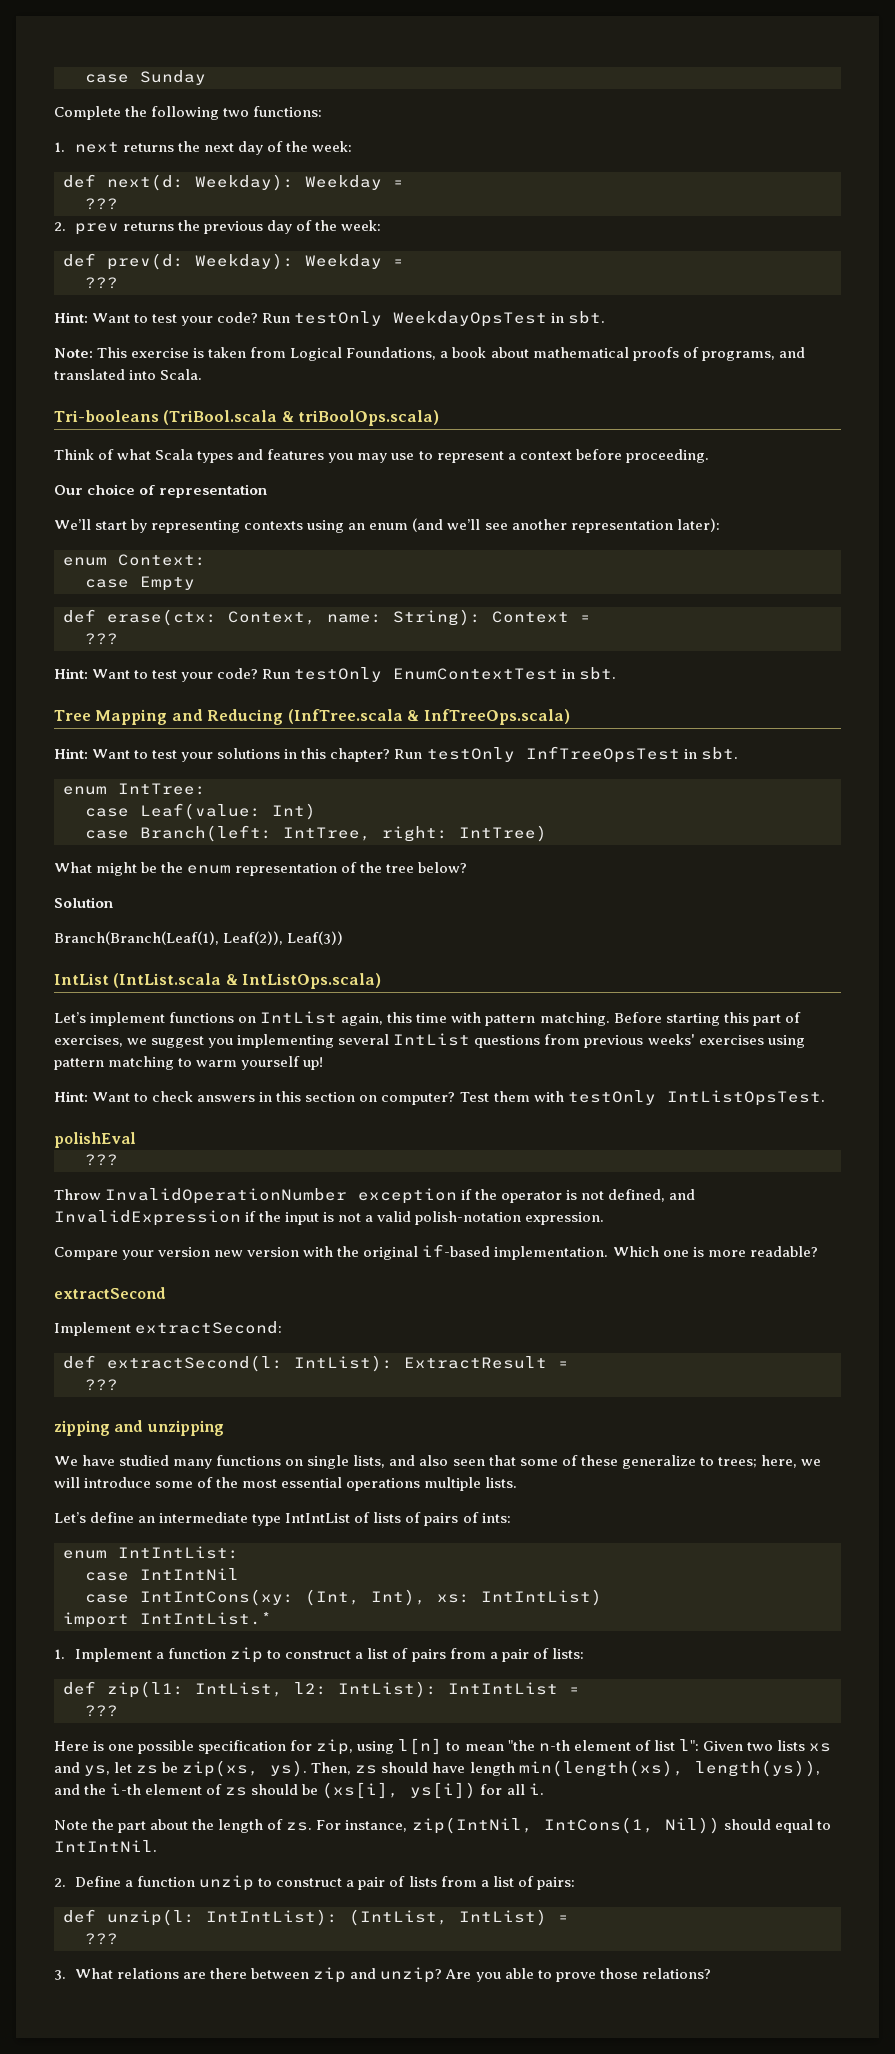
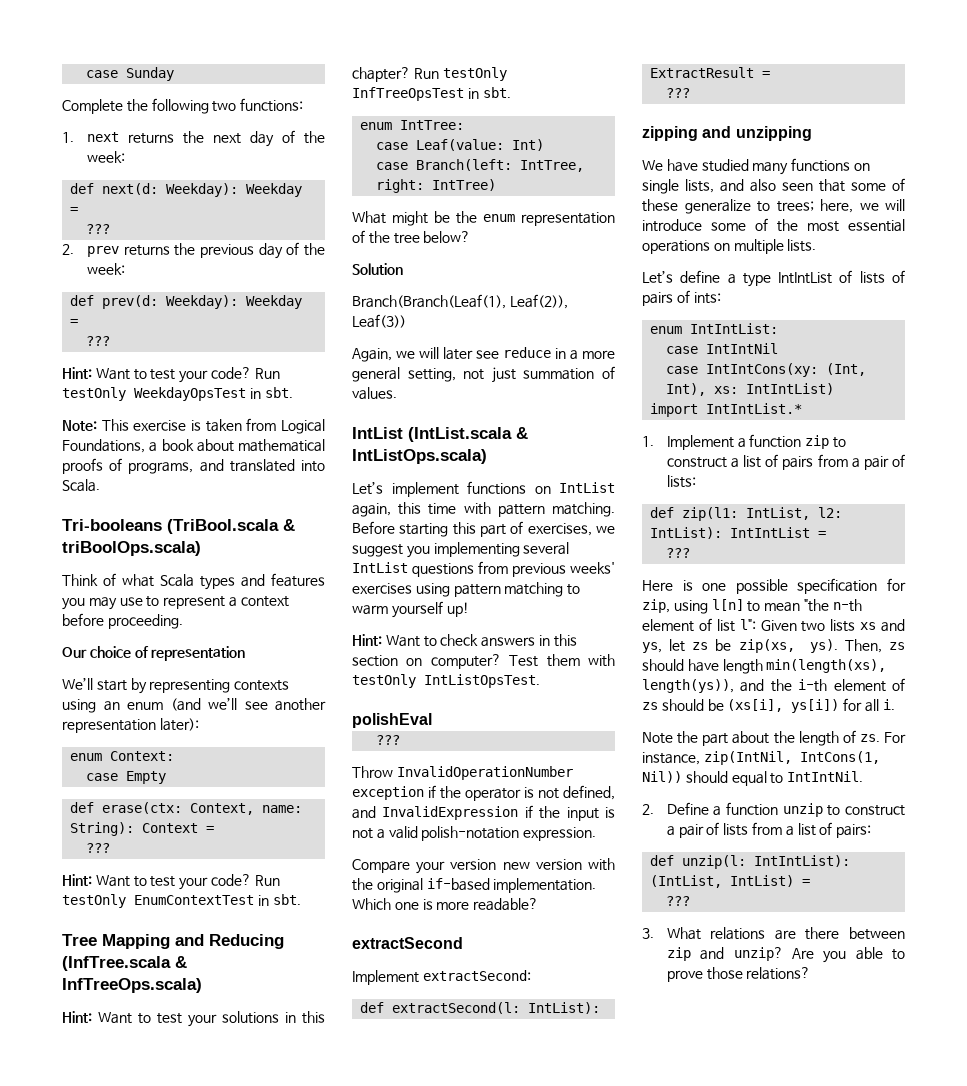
(344, 938) none -> [352,347,615,362] [352,366,615,383] [352,387,397,400] // Again, we will later see reduce in a more general setting, not just summation of values.
(421, 1484) none -> [713,243,730,251] on
[138,1512,249,1523] an intermediate -> [727,274,736,284] a

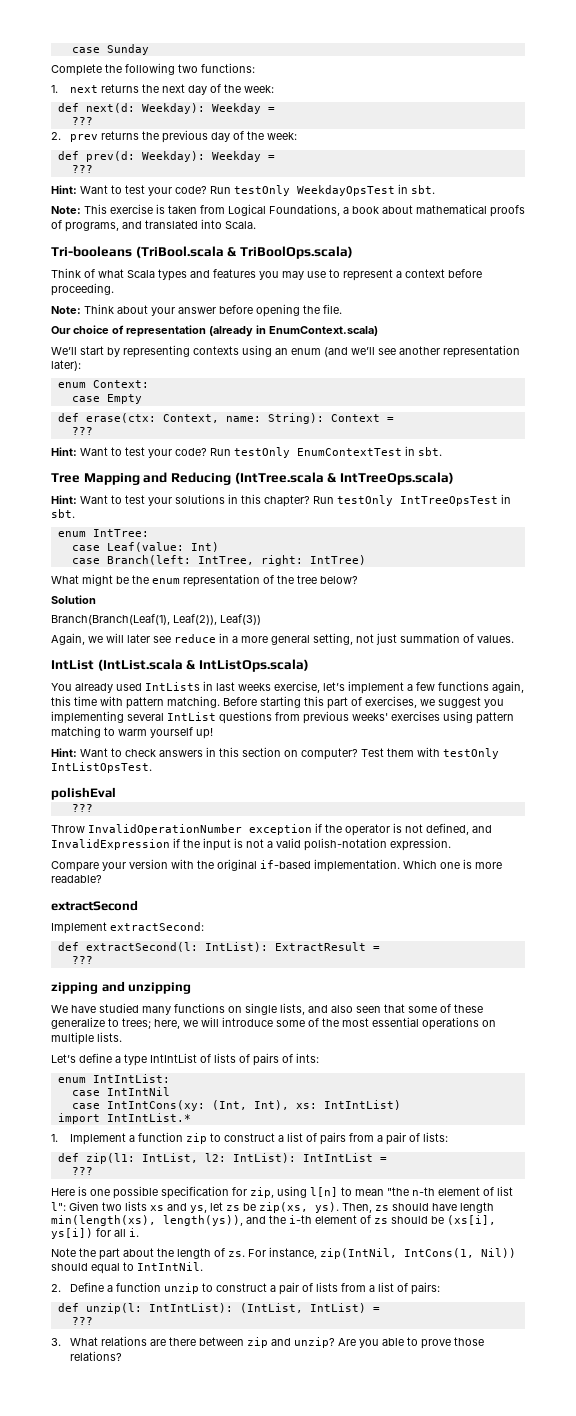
[62,541,201,556] triBoolOps.scala) -> [239,246,353,259] TriBoolOps.scala)
(183, 621) none -> [51,304,342,317] // Note: Think about your answer before opening the file.
(246, 653) none -> [209,325,378,337] (already in EnumContext.scala)
[62,956,187,971] [62,978,202,993] (InfTree.scala & InfTreeOps.scala) -> [234,472,454,485] (IntTree.scala & IntTreeOps.scala)
[352,87,464,101] InfTreeOpsTest -> [400,496,498,506] IntTreeOpsTest
[352,481,615,497] Let’s implement functions on IntList -> [51,681,489,694] You already used IntLists in last weeks exercise, let’s implement a few functions
[502,859,582,870] new version -> (168, 864) none

